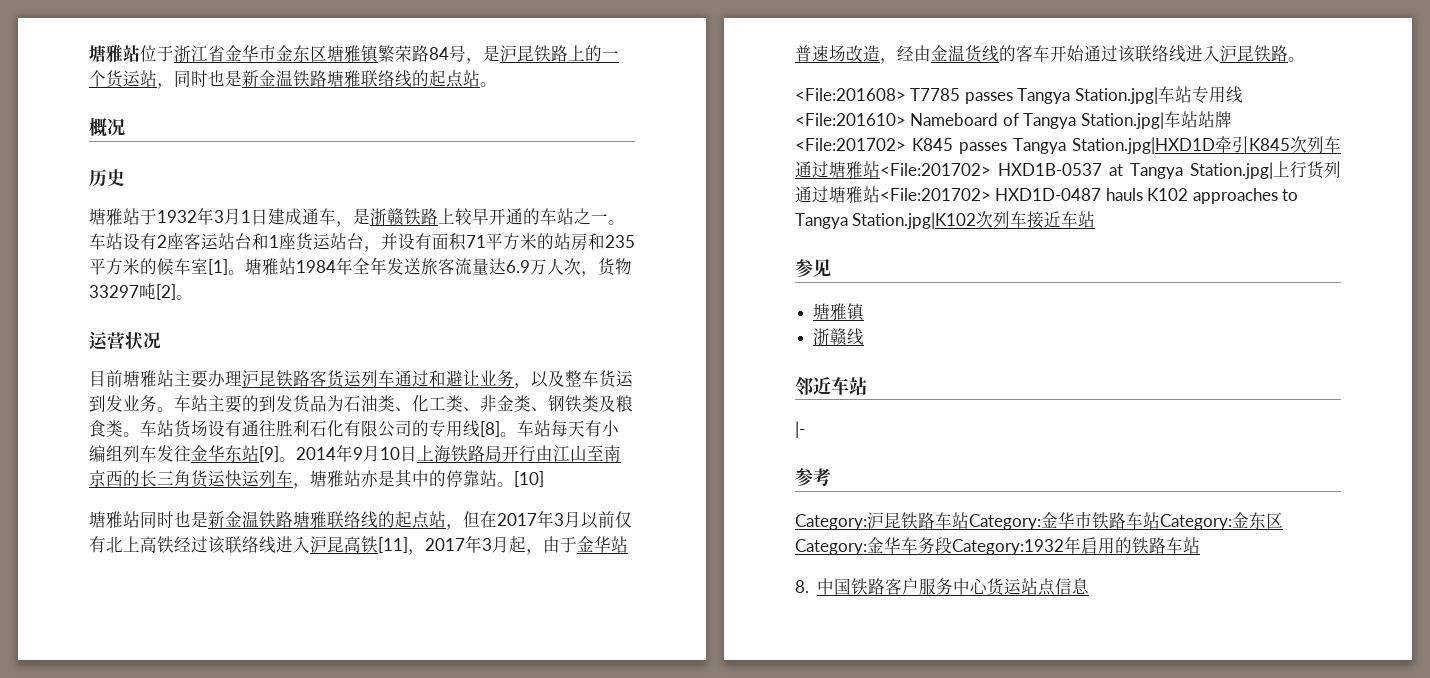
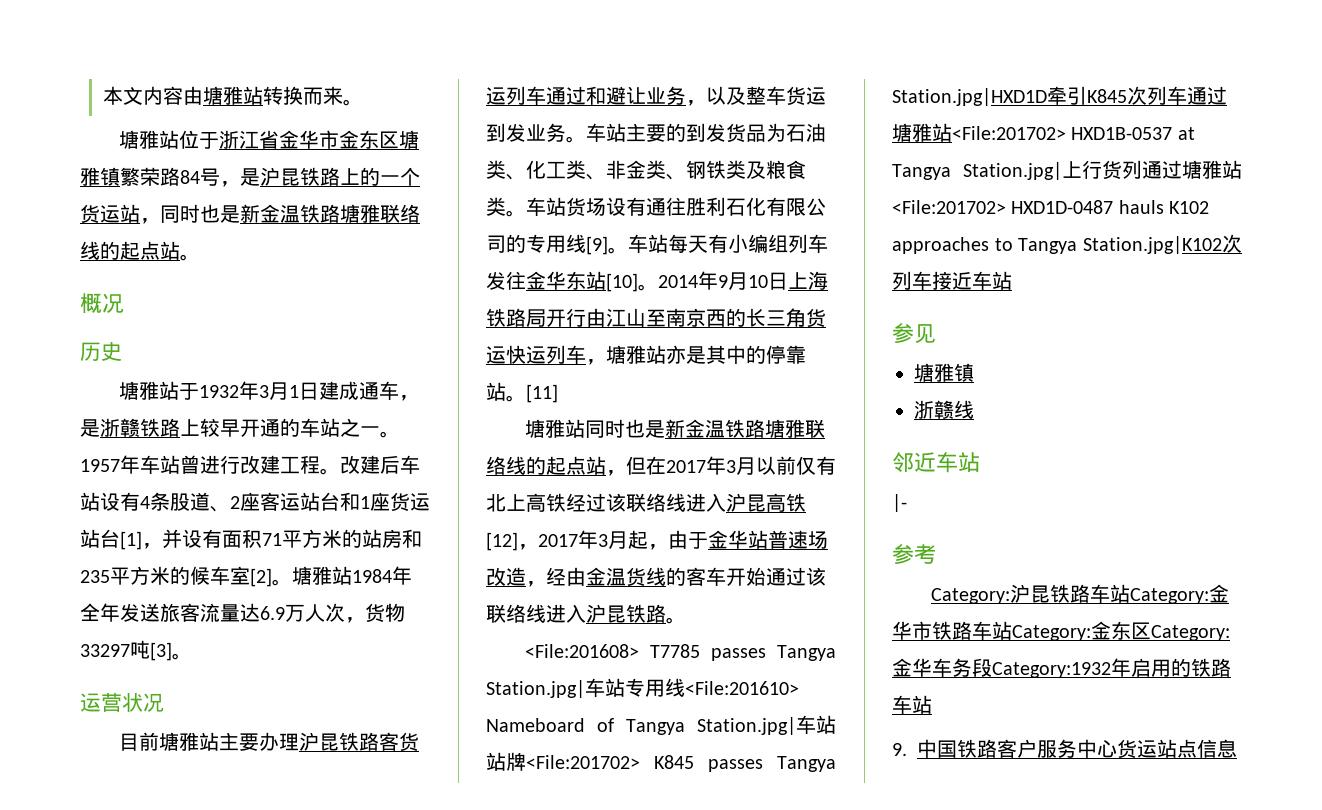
(89, 53) none -> [103,86,364,106] 本文内容由塘雅站转换而来。 //
[89,233,157,250] 车站设有 -> [80,455,420,475] [80,492,230,512] 1957年车站曾进行改建工程。改建后车站设有4条股道、
(364, 241) none -> [120,531,142,550] [1]
[208,259,228,275] [1] -> [250,568,272,587] [2]
[156,284,176,300] [2] -> [150,642,172,661] [3]
[480,421,500,437] [8] -> [586,236,608,255] [9]
[259,446,279,462] [9] -> [606,273,638,292] [10]
[514,471,544,487] [10] -> [526,384,558,403] [11]
[378,537,408,553] [11] -> [486,532,518,551] [12]
[795,580,809,593] 8. -> [892,743,907,756] 9.

